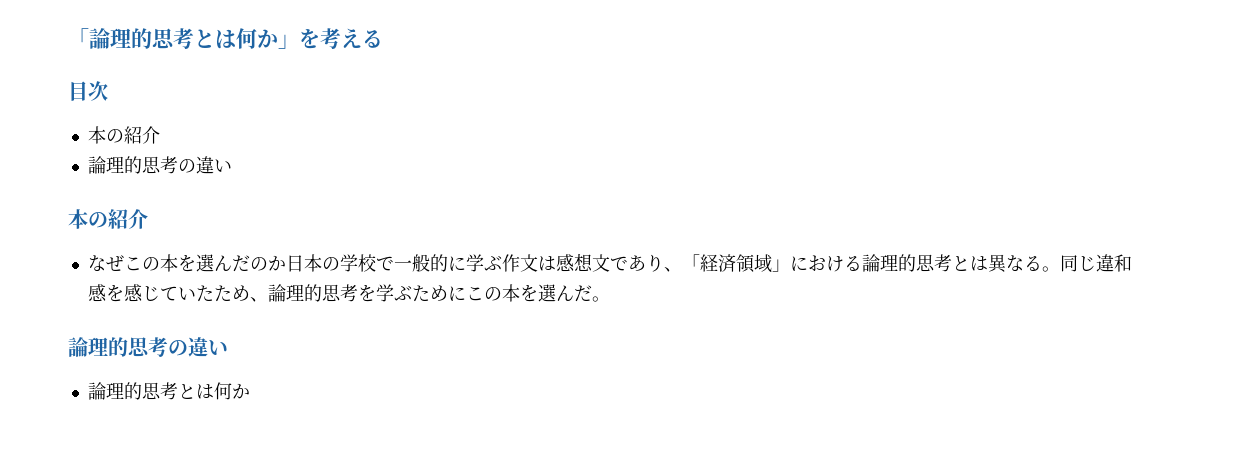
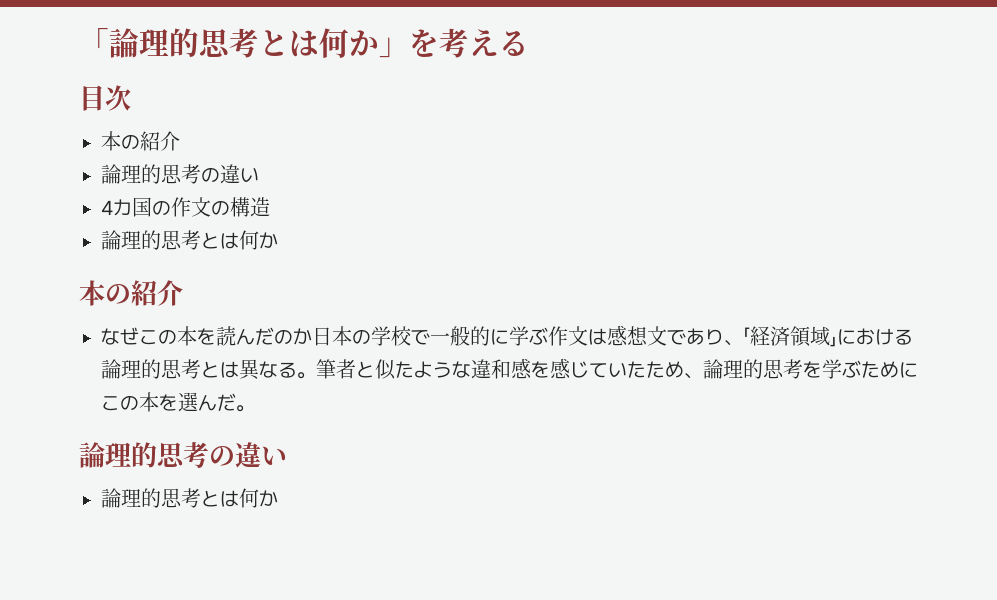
(232, 166) none -> [101,197,270,217] [101,230,278,250] // 4カ国の作文の構造 // 論理的思考とは何か
[195,254,215,272] 選 -> [216,326,236,346] 読
[1059,255,1096,272] 同じ -> [316,359,471,380] 筆者と似たような

